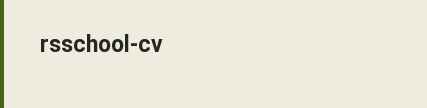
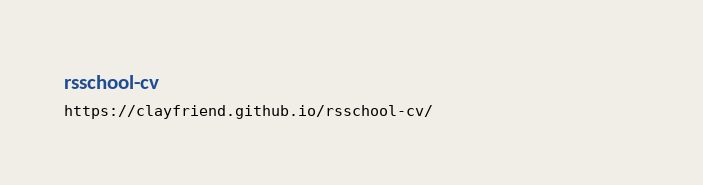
(163, 43) none -> [64,105,433,119] // https://clayfriend.github.io/rsschool-cv/

